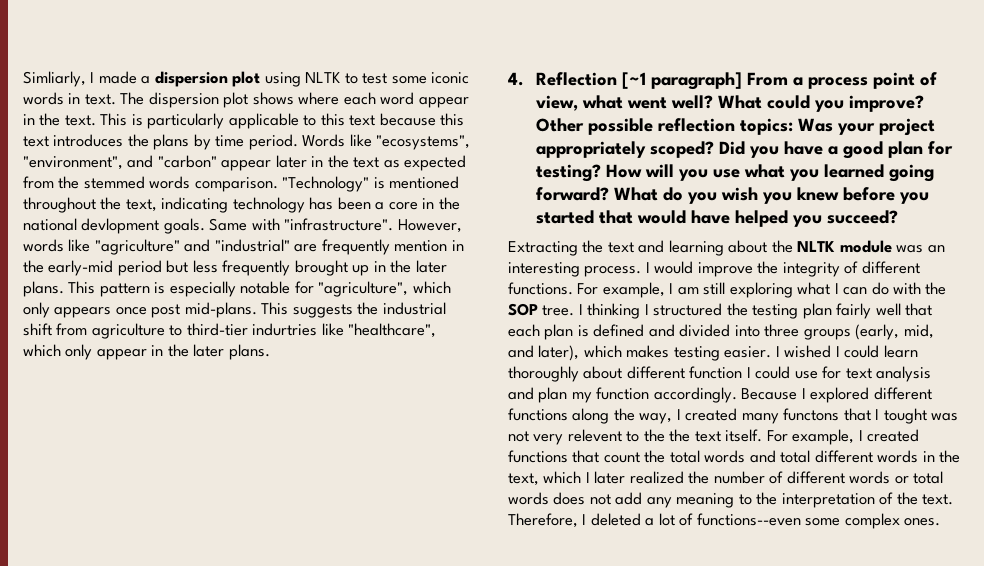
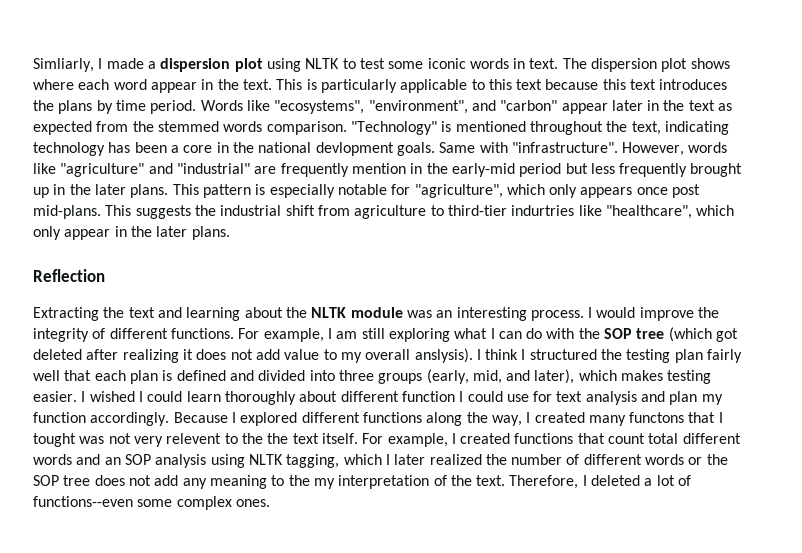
[508,72,524,86] 4. -> (230, 233) none
[621,72,937,90] [535,95,924,112] [535,118,935,136] [535,141,953,159] [535,164,934,182] [535,187,929,204] [535,210,898,227] [~1 paragraph] From a process point of view, what went well? What could you improve? Other possible reflection topics: Was your project appropriately scoped? Did you have a good plan for testing? How will you use what you learned going forward? What do you wish you knew before you started that would have helped you succeed? -> (105, 275) none
[542,303,641,319] tree. I thinking -> [636,327,739,342] [33,348,519,363] tree (which got deleted after realizing it does not add value to my overall anslysis). I think
[644,450,961,463] [508,473,539,486] the total words and total different words in the text, -> [648,433,741,444] [33,454,340,468] total different words and an SOP analysis using NLTK tagging,
[913,471,944,484] [508,492,549,505] total words -> [706,454,728,465] [33,475,91,486] the SOP tree
(778, 498) none -> [313,478,335,489] my

